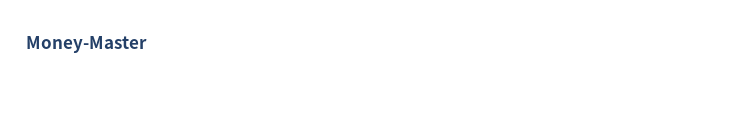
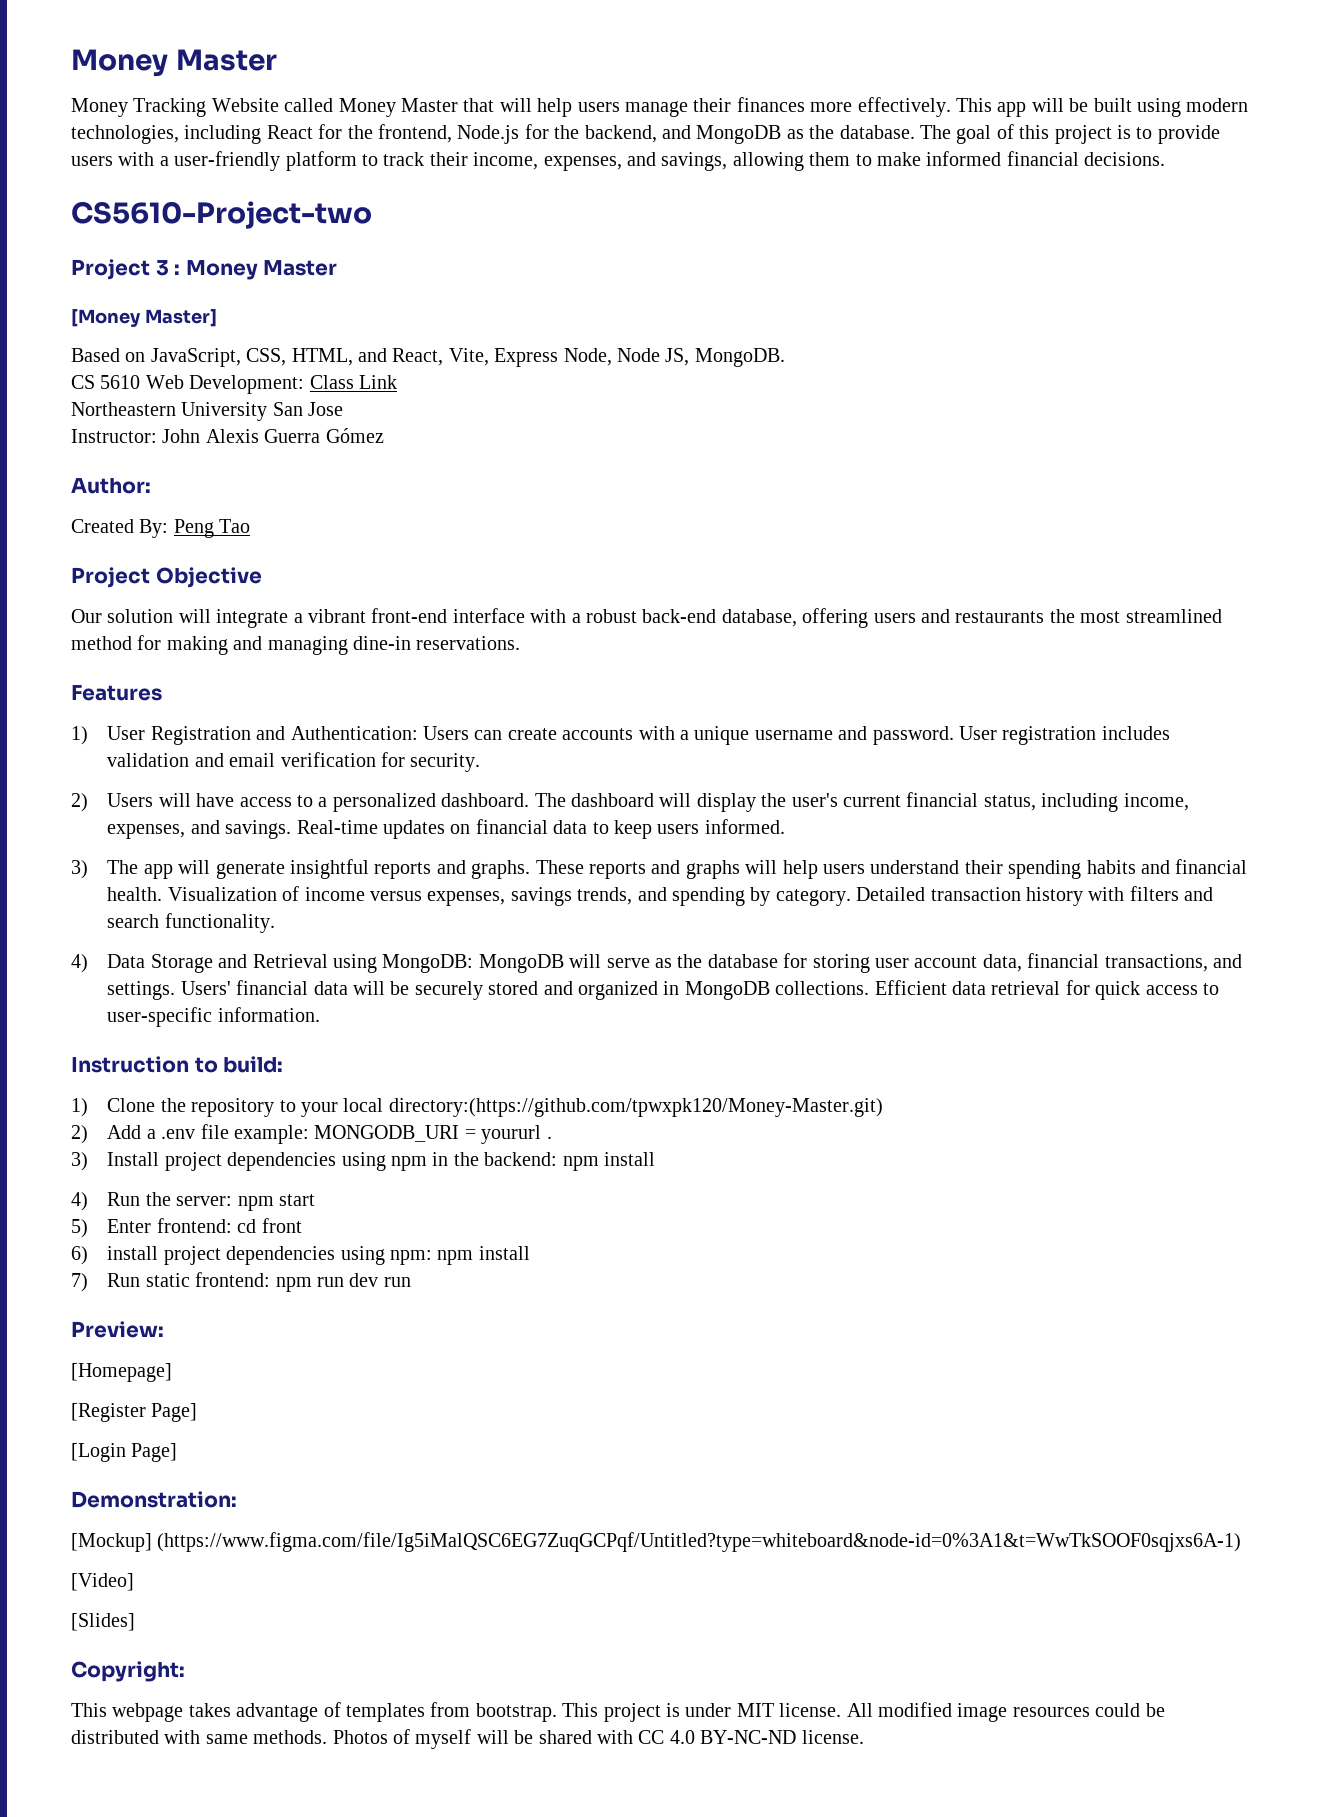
[26,36,147,53] Money-Master -> [71,49,277,77] [71,97,1249,117] [71,124,1220,144] [71,151,1166,171] [71,201,372,229] [71,259,338,280] [71,309,217,327] [71,348,785,367] [71,375,397,394] [71,402,344,421] [71,428,384,443] [71,478,151,494] [71,519,251,538] [71,567,262,588] [71,608,1222,628] [71,635,521,655] [71,685,162,701] [71,726,1170,745] [107,752,481,772] [71,792,1189,812] [107,819,785,839] [71,859,1248,879] [107,886,1214,906] [107,913,275,933] [71,953,1242,973] [107,980,1219,1000] [107,1007,320,1027] [71,1056,284,1073] [71,1098,883,1117] [71,1124,552,1144] [71,1152,655,1171] [71,1192,315,1211] [71,1218,302,1238] [71,1246,530,1265] [71,1272,411,1292] [71,1321,164,1338] [71,1363,172,1382] [71,1403,198,1422] [71,1443,178,1462] [71,1491,237,1508] [71,1532,1242,1552] [71,1573,134,1591] [71,1613,135,1631] [71,1661,185,1682] [71,1702,1165,1722] [71,1729,864,1749] Money Master // Money Tracking Website called Money Master that will help users manage their finances more effectively. This app will be built using modern technologies, including React for the frontend, Node.js for the backend, and MongoDB as the database. The goal of this project is to provide users with a user-friendly platform to track their income, expenses, and savings, allowing them to make informed financial decisions. // CS5610-Project-two // Project 3 : Money Master // [Money Master] // Based on JavaScript, CSS, HTML, and React, Vite, Express Node, Node JS, MongoDB. // CS 5610 Web Development: Class Link // Northeastern University San Jose // Instructor: John Alexis Guerra Gómez // Author: // Created By: Peng Tao // Project Objective // Our solution will integrate a vibrant front-end interface with a robust back-end database, offering users and restaurants the most streamlined method for making and managing dine-in reservations. // Features // 1) User Registration and Authentication: Users can create accounts with a unique username and password. User registration includes validation and email verification for security. // 2) Users will have access to a personalized dashboard. The dashboard will display the user's current financial status, including income, expenses, and savings. Real-time updates on financial data to keep users informed. // 3) The app will generate insightful reports and graphs. These reports and graphs will help users understand their spending habits and financial health. Visualization of income versus expenses, savings trends, and spending by category. Detailed transaction history with filters and search functionality. // 4) Data Storage and Retrieval using MongoDB: MongoDB will serve as the database for storing user account data, financial transactions, and settings. Users' financial data will be securely stored and organized in MongoDB collections. Efficient data retrieval for quick access to user-specific information. // Instruction to build: // 1) Clone the repository to your local directory:(https://github.com/tpwxpk120/Money-Master.git) // 2) Add a .env file example: MONGODB_URI = yoururl . // 3) Install project dependencies using npm in the backend: npm install // 4) Run the server: npm start // 5) Enter frontend: cd front // 6) install project dependencies using npm: npm install // 7) Run static frontend: npm run dev run // Preview: // [Homepage] // [Register Page] // [Login Page] // Demonstration: // [Mockup] (https://www.figma.com/file/Ig5iMalQSC6EG7ZuqGCPqf/Untitled?type=whiteboard&node-id=0%3A1&t=WwTkSOOF0sqjxs6A-1) // [Video] // [Slides] // Copyright: // This webpage takes advantage of templates from bootstrap. This project is under MIT license. All modified image resources could be distributed with same methods. Photos of myself will be shared with CC 4.0 BY-NC-ND license.

